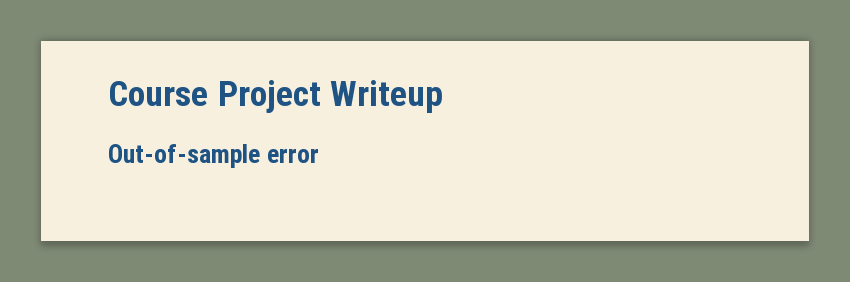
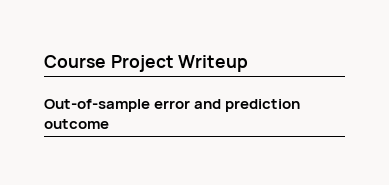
(320, 156) none -> [194,99,301,112] [44,119,109,129] and prediction outcome

